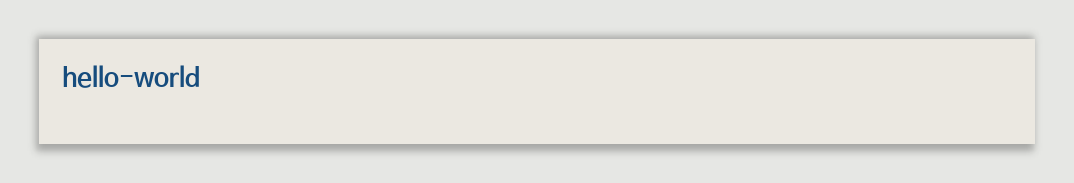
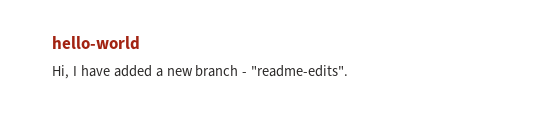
(200, 76) none -> [52,65,349,79] // Hi, I have added a new branch - "readme-edits".

